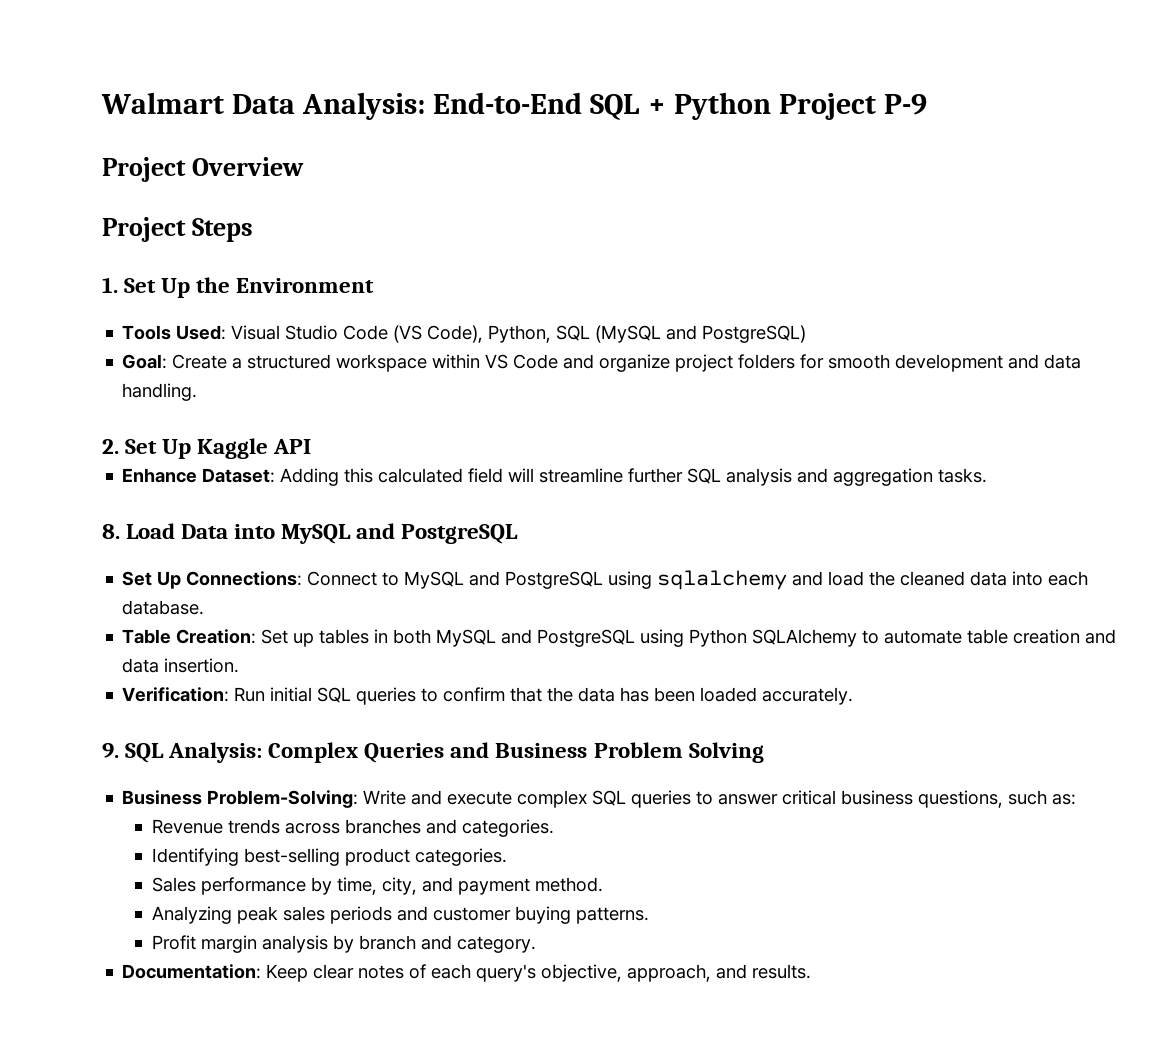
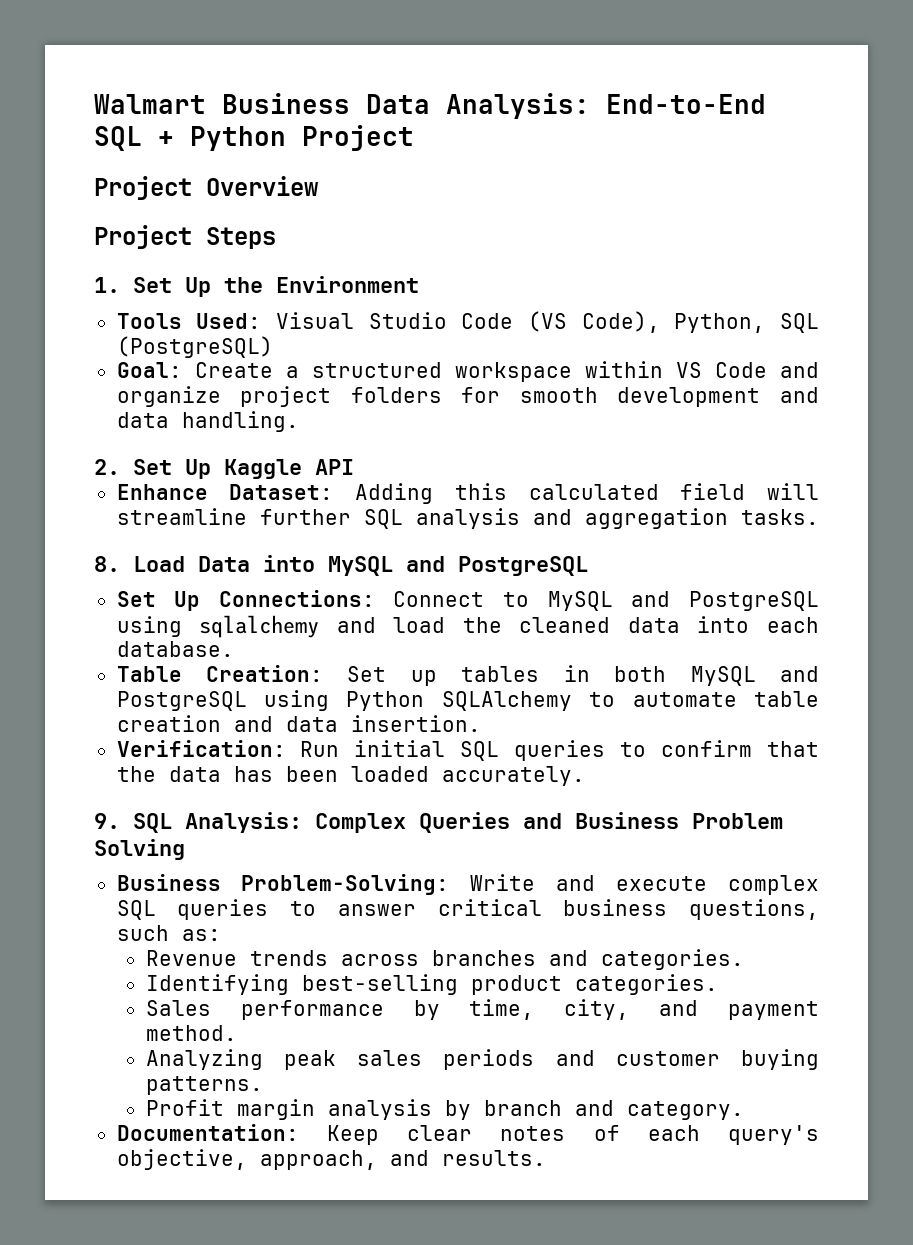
(224, 103) none -> [222,93,350,114] Business
[883,94,927,115] P-9 -> (414, 138) none
[595,325,807,343] (MySQL and PostgreSQL) -> [116,336,273,358] (PostgreSQL)

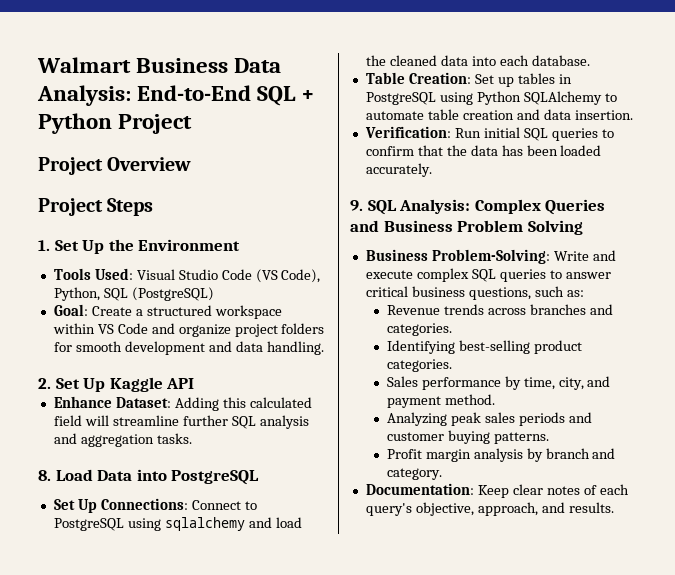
[328,556,445,576] MySQL and -> (167, 475) none
[547,591,671,611] MySQL and -> (257, 505) none
[614,666,819,686] both MySQL and -> (572, 79) none

